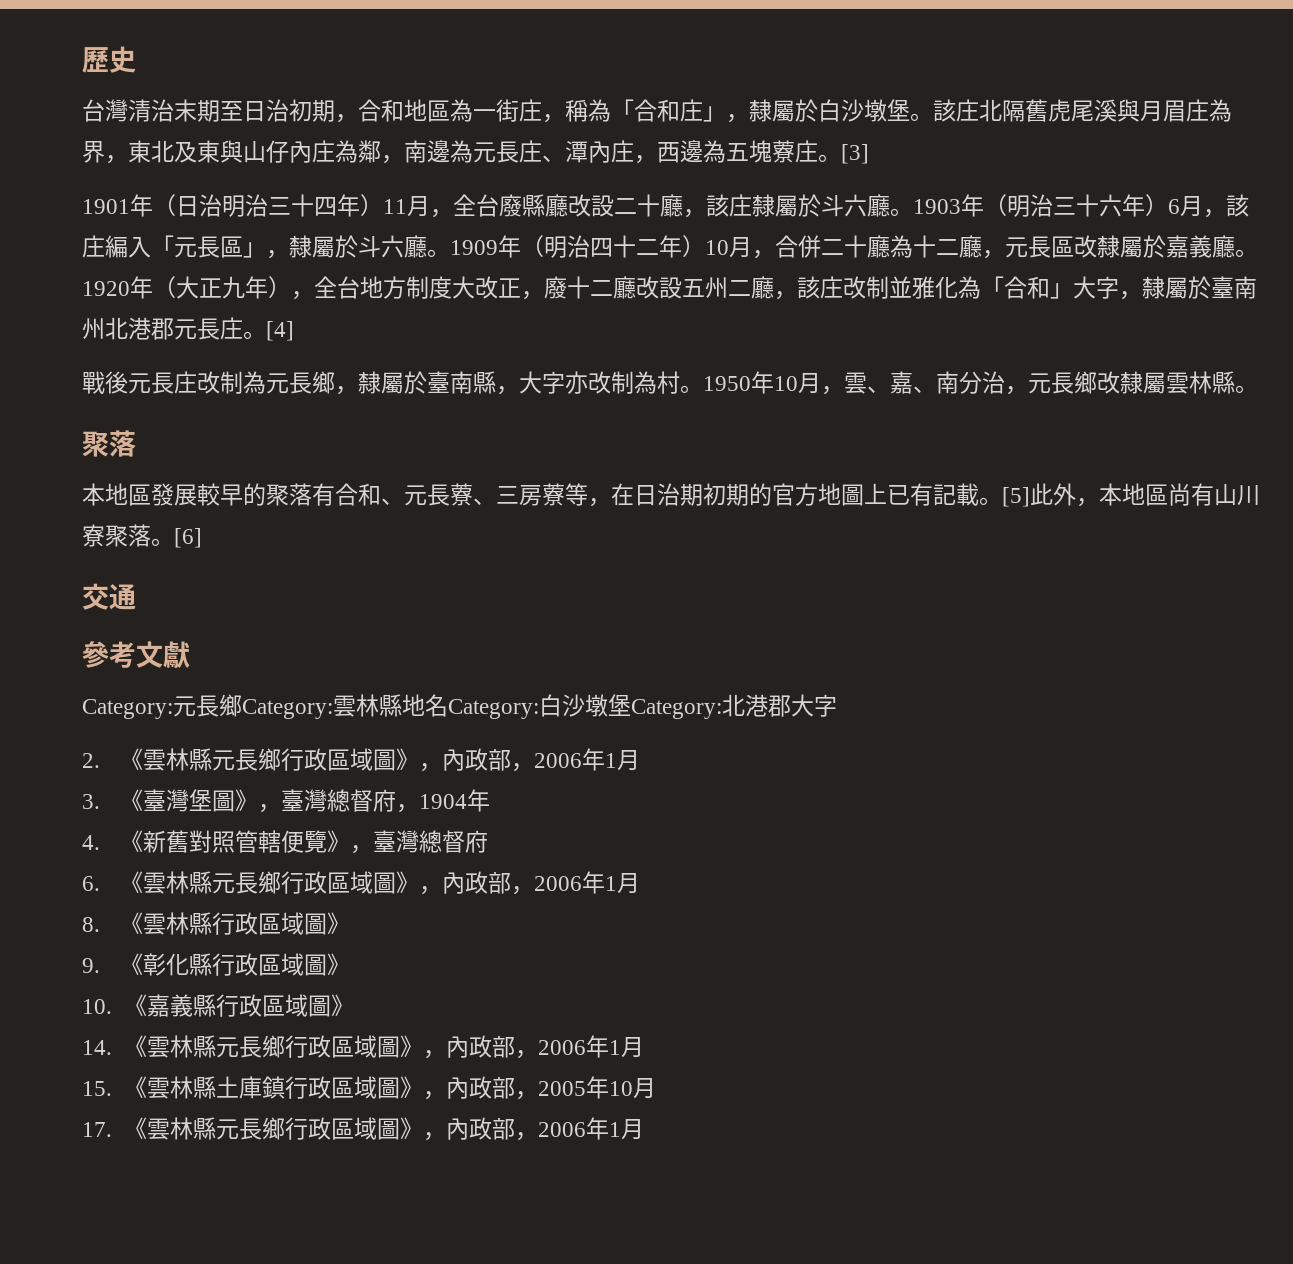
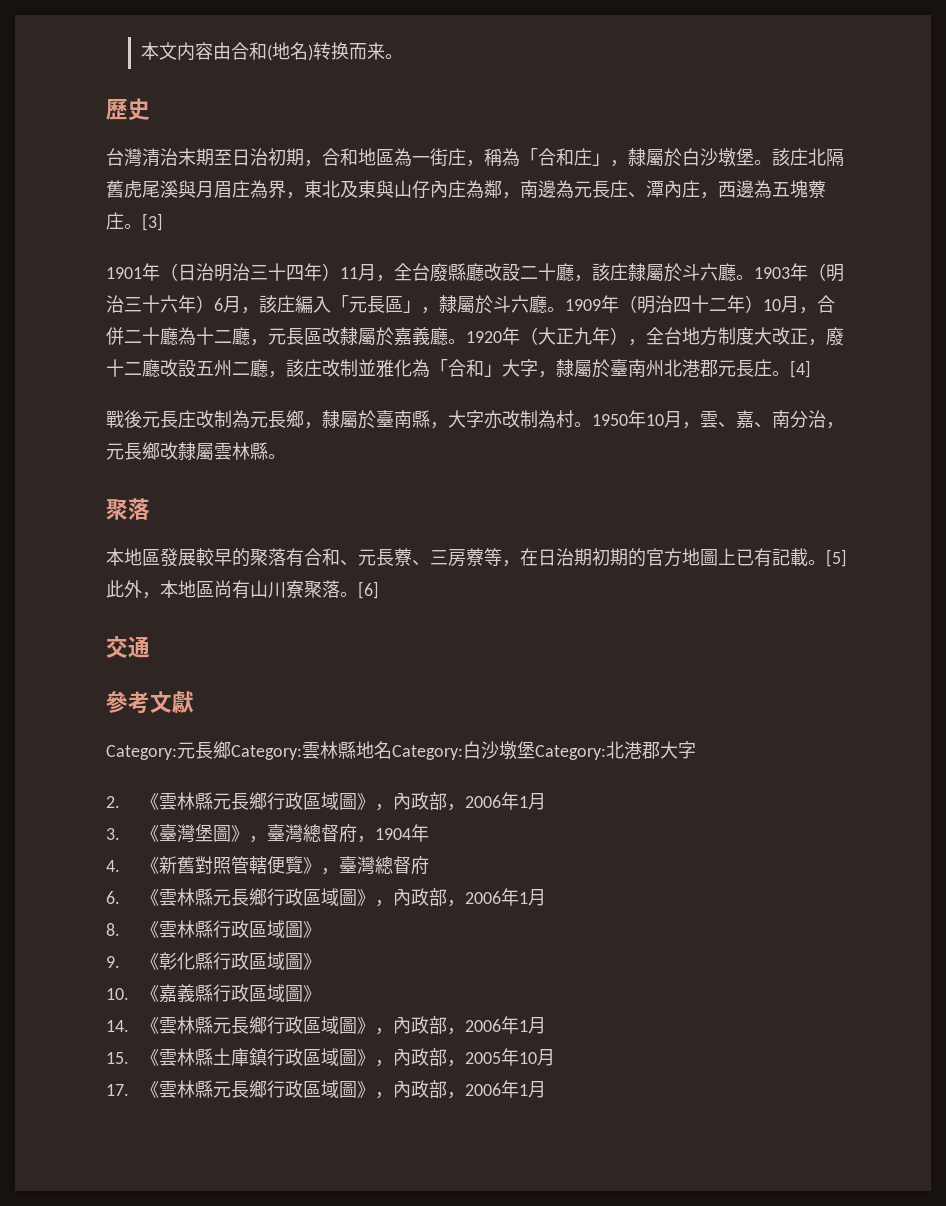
(82, 60) none -> [140,42,403,61] 本文内容由合和(地名)转换而来。 //

